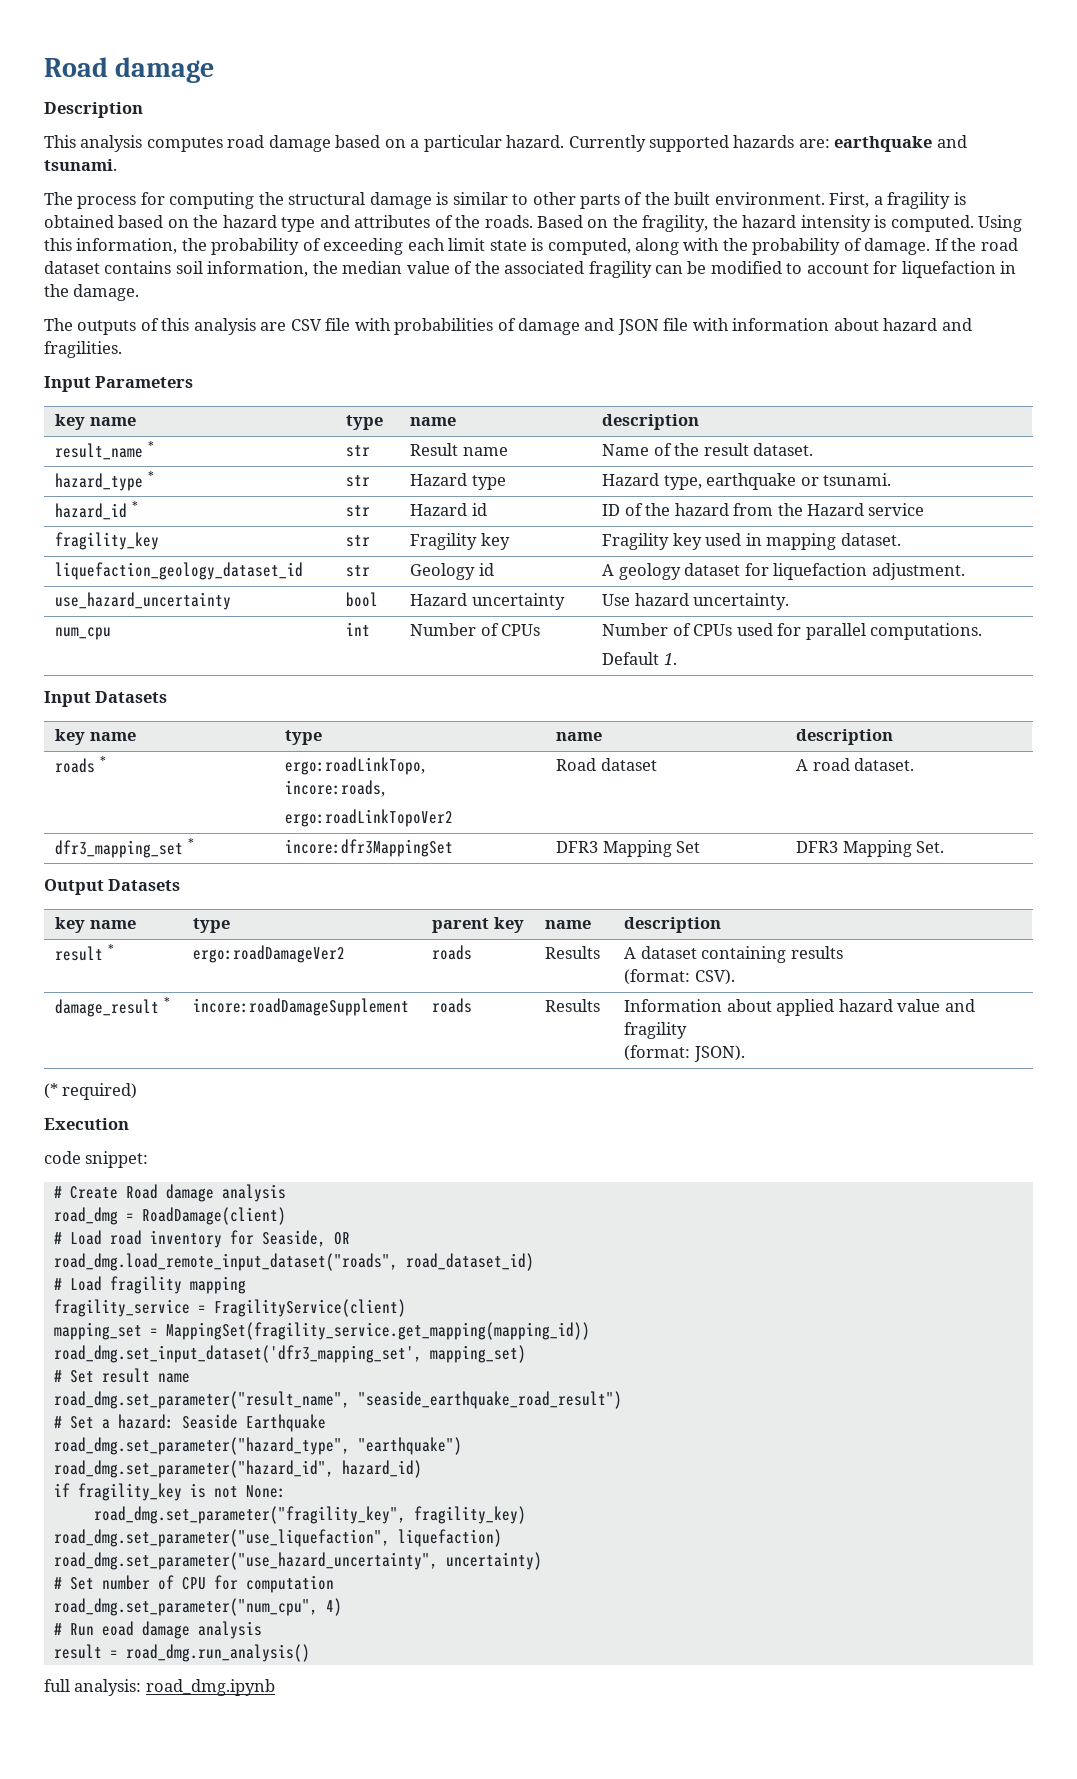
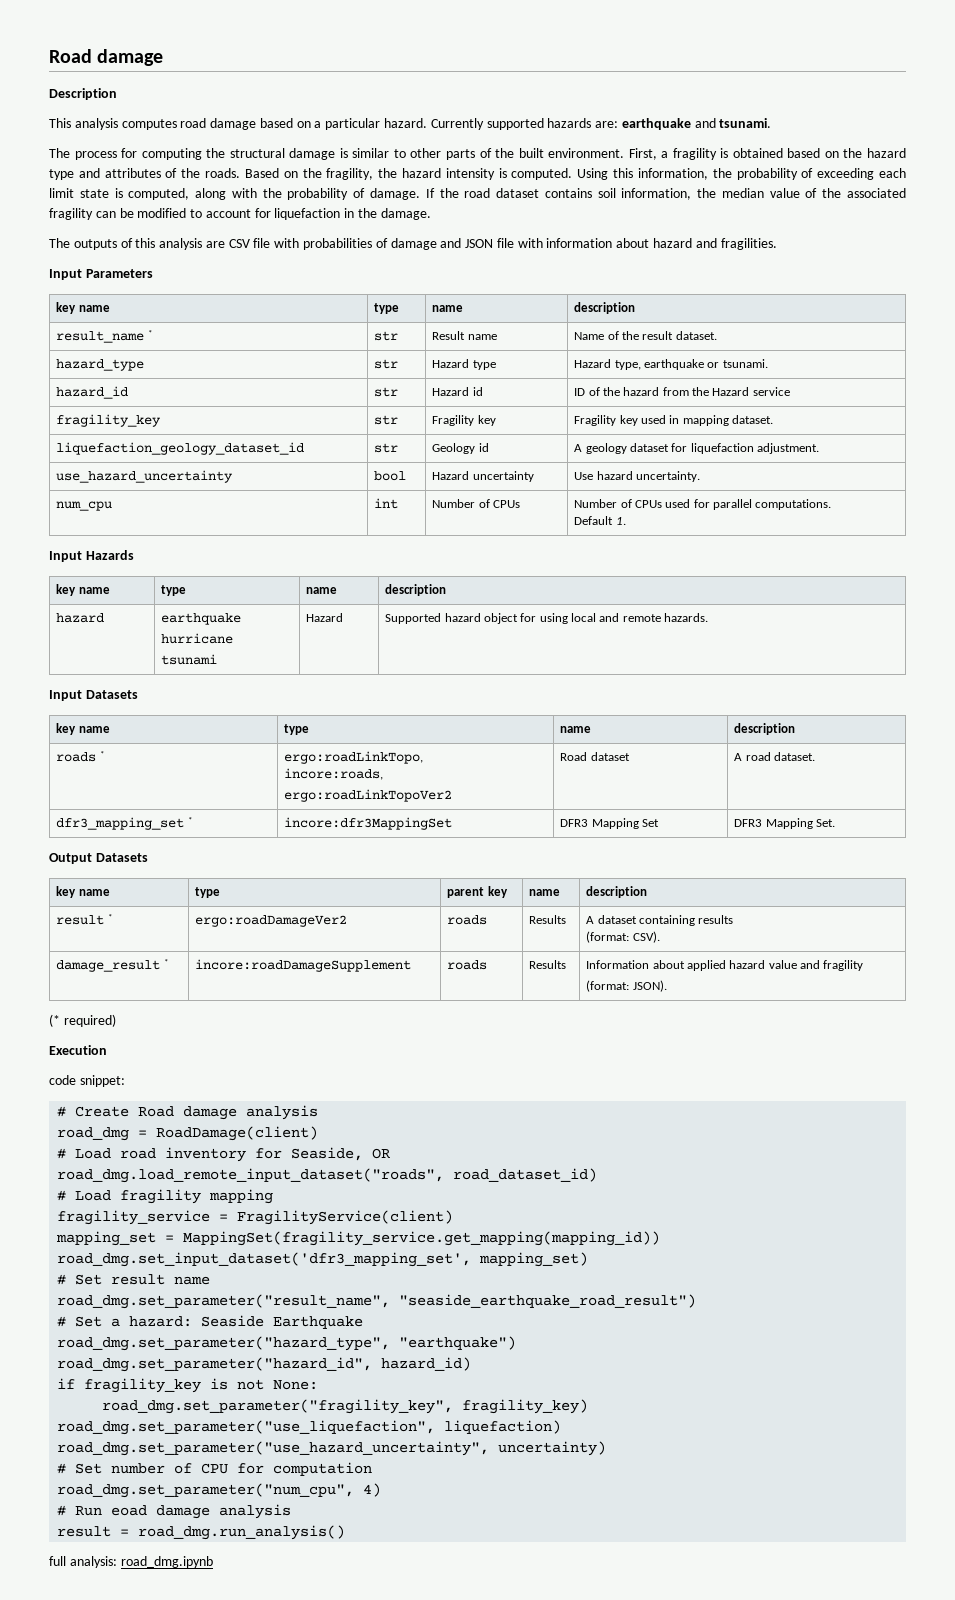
[147,471,154,481] * -> (145, 365) none
[131,501,138,511] * -> (129, 392) none
(677, 659) none -> [49,550,134,562] [56,584,110,596] [161,585,187,596] [306,587,338,594] [385,584,447,596] [56,613,105,623] [161,613,242,625] [161,633,234,644] [161,654,218,665] [306,613,344,622] [385,613,709,624] // Input Hazards // key name | type | name | description // hazard | earthquake // hurricane // tsunami | Hazard | Supported hazard object for using local and remote hazards.

